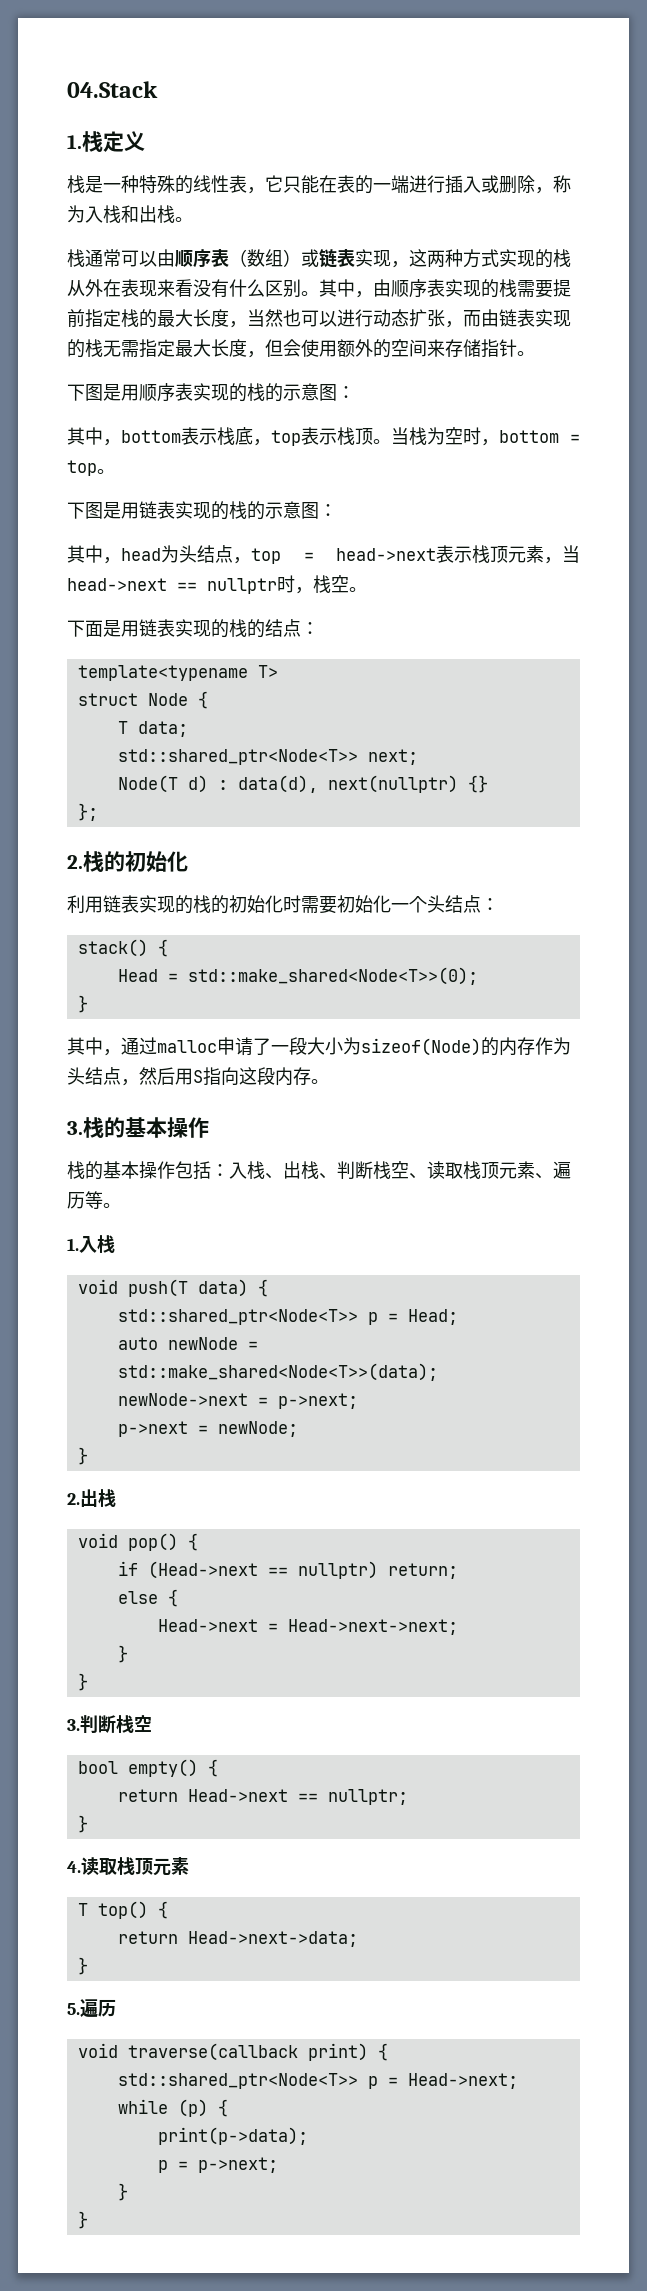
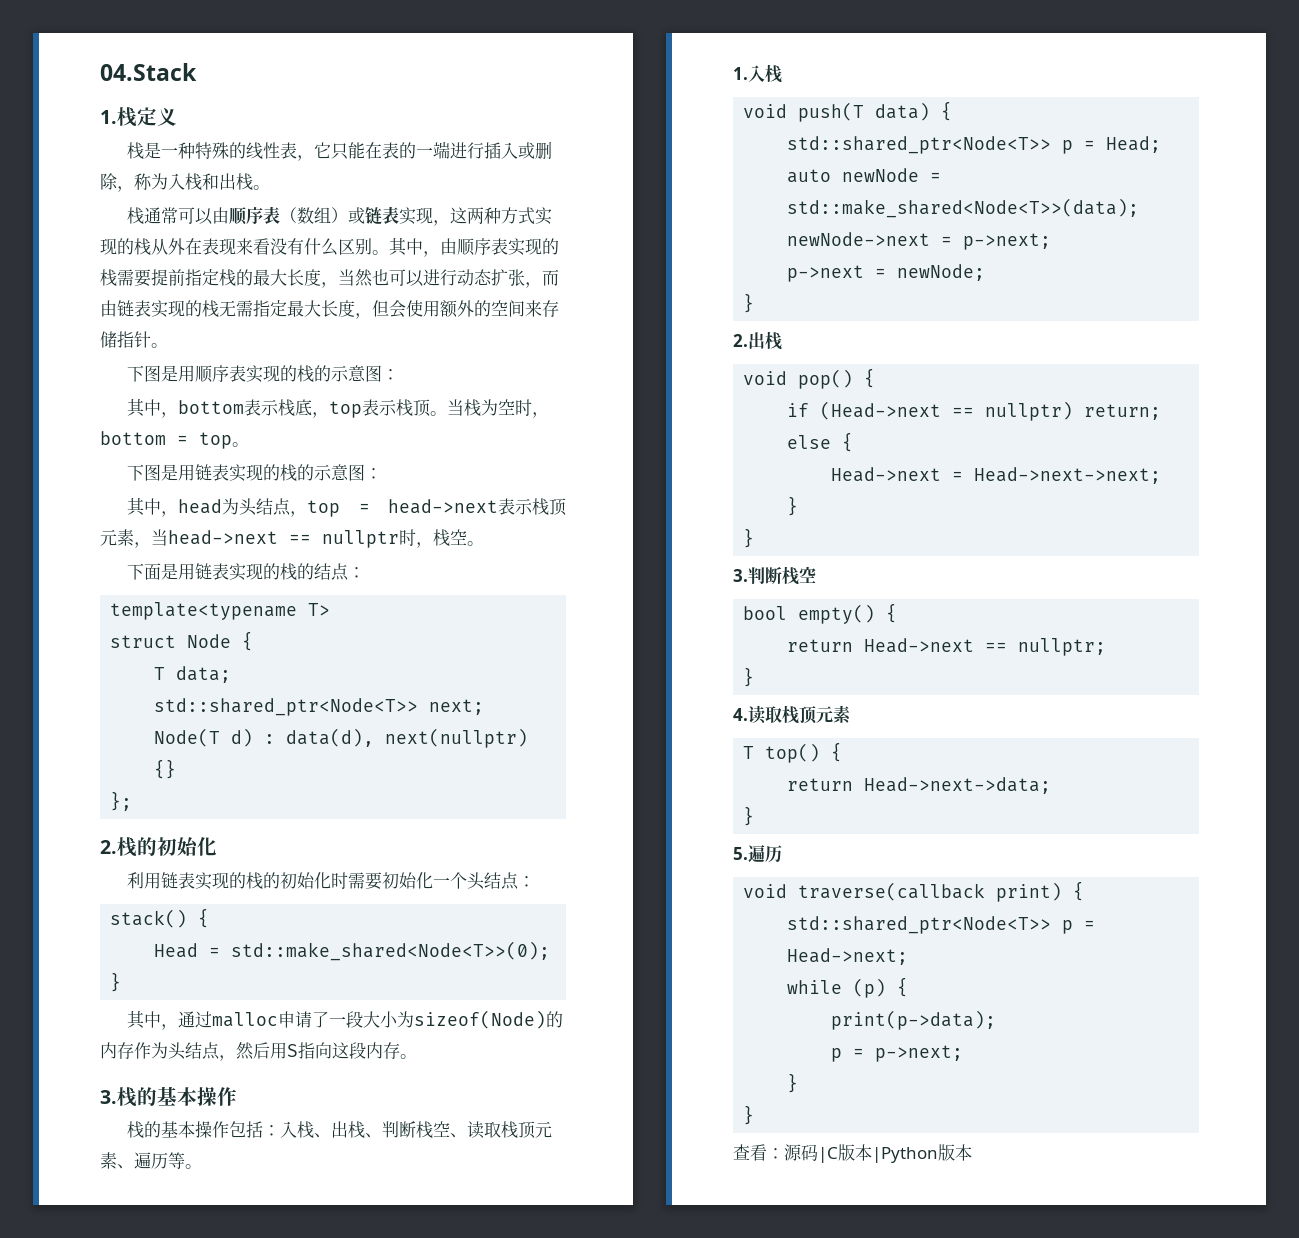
(88, 2220) none -> [733,1144,972,1163] // 查看：源码|C版本|Python版本

